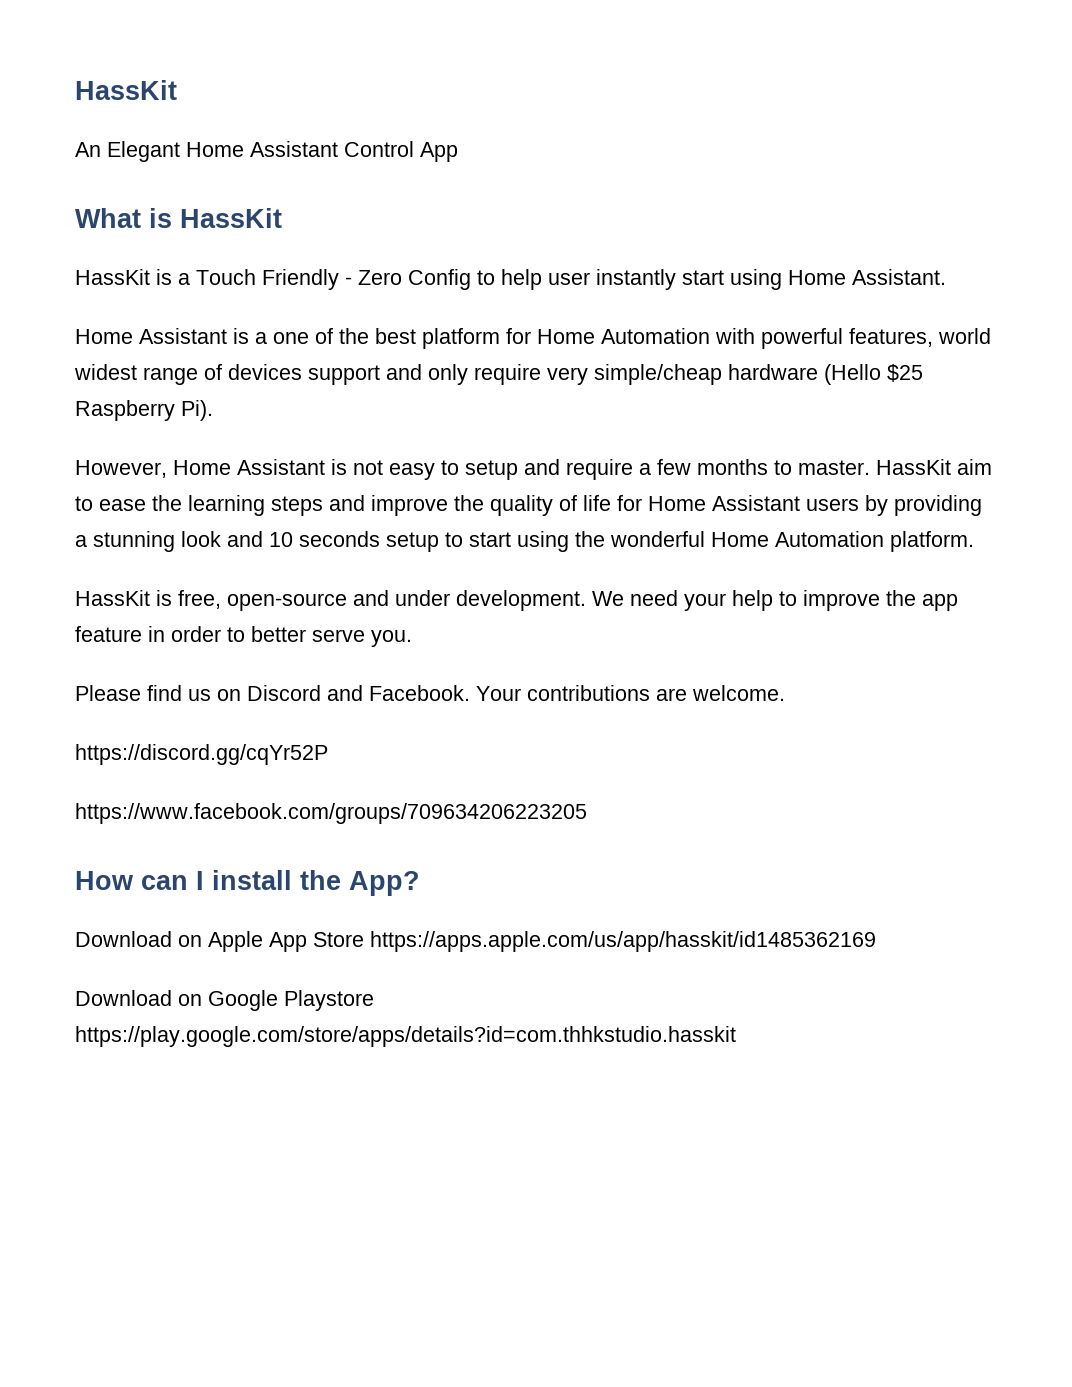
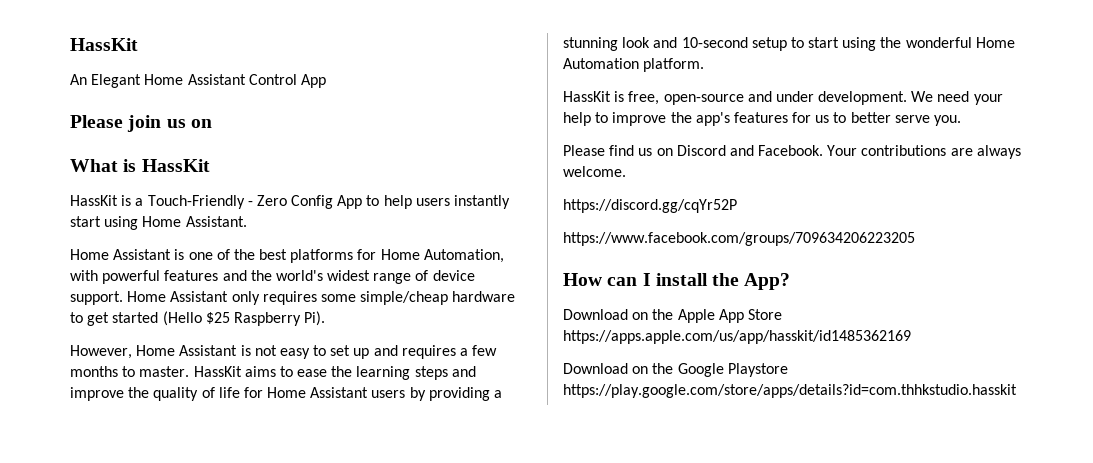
(458, 152) none -> [70,115,212,132] // Please join us on
[196,269,339,290] Touch Friendly -> [147,195,245,209] Touch-Friendly
(471, 279) none -> [337,195,363,209] App
[548,272,590,285] user -> [415,198,450,206] users
[255,332,267,344] a -> (185, 254) none
[422,328,710,349] platform for Home Automation -> [290,249,504,263] platforms for Home Automation,
[849,328,991,347] [74,364,818,385] features, world widest range of devices support and only require very simple/cheap hardware -> [164,270,475,284] [70,291,516,305] [70,312,159,326] features and the world's widest range of device support. Home Assistant only requires some simple/cheap hardware to get started
[465,459,633,480] setup and require -> [330,345,456,359] set up and requires
[957,459,992,475] aim -> [244,366,276,377] aims
[269,531,380,547] 10 seconds -> [681,37,748,48] 10-second
[922,594,958,611] [75,626,221,642] app feature in order -> [695,112,830,126] app's features for us
(687, 694) none -> [976,145,1021,159] always
(202, 941) none -> [652,309,674,320] the
(202, 1000) none -> [652,363,674,374] the

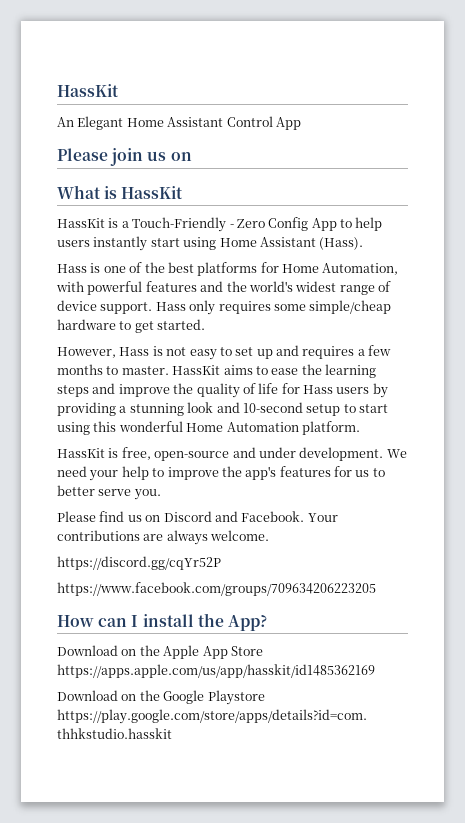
[185,216,247,227] [70,249,172,260] Assistant. // Home Assistant -> [259,237,364,250] [57,264,87,273] Assistant (Hass). // Hass
[127,291,229,302] Home Assistant -> [155,302,186,311] Hass
[112,311,326,326] started (Hello $25 Raspberry Pi). -> [157,319,206,330] started.
[136,345,238,356] Home Assistant -> [119,347,150,356] Hass
[267,387,369,398] Home Assistant -> [303,385,333,394] Hass
[880,37,902,48] the -> [93,421,117,432] this

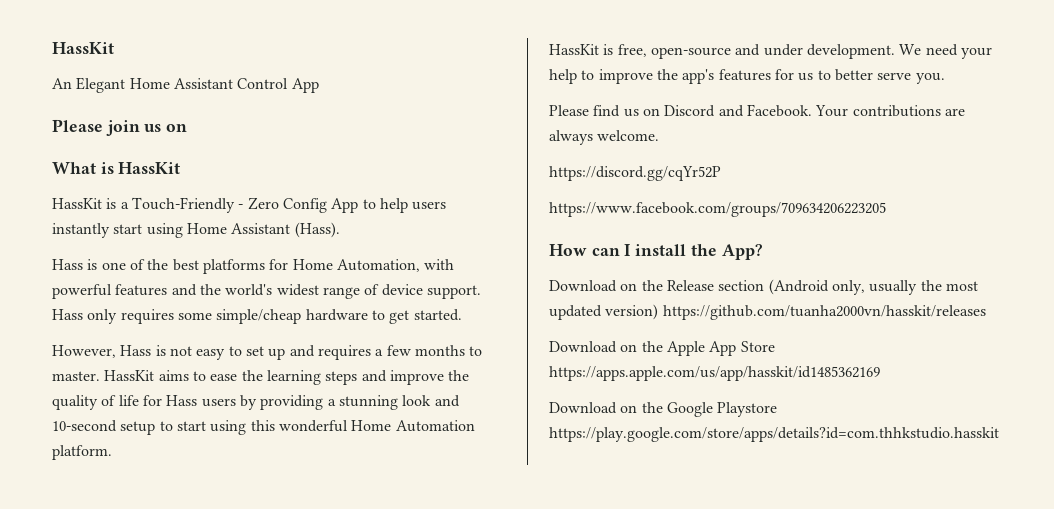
(267, 622) none -> [549,279,978,295] [549,304,986,320] // Download on the Release section (Android only, usually the most updated version) https://github.com/tuanha2000vn/hasskit/releases

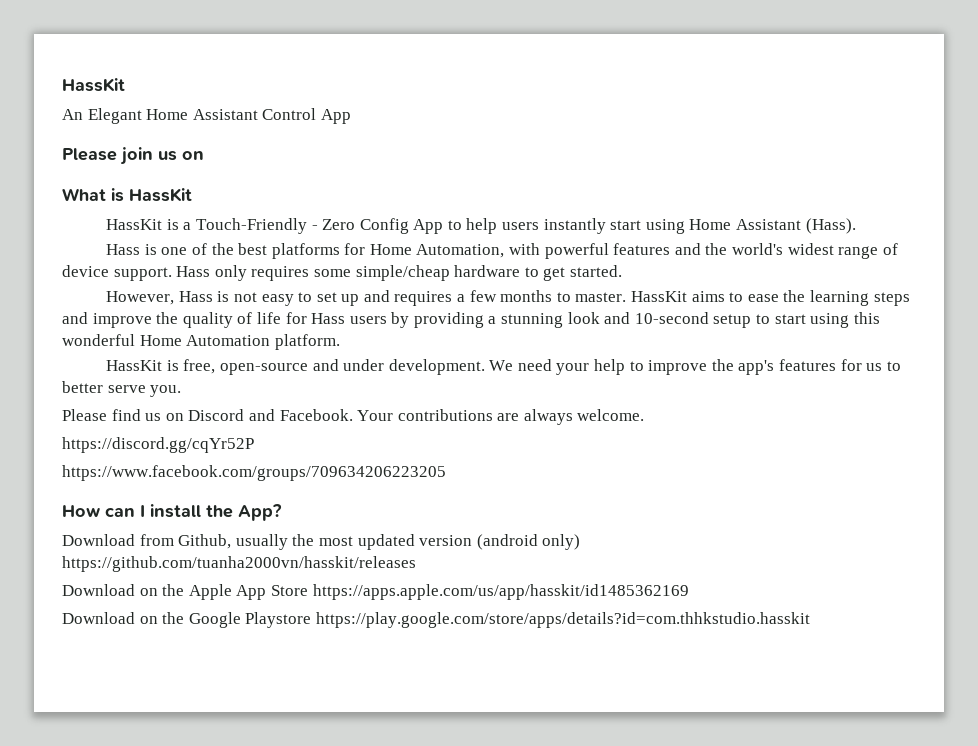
[620,279,865,295] on the Release section (Android only, -> [139,534,232,549] from Github,
[605,304,659,320] version) -> [419,534,581,550] version (android only)

